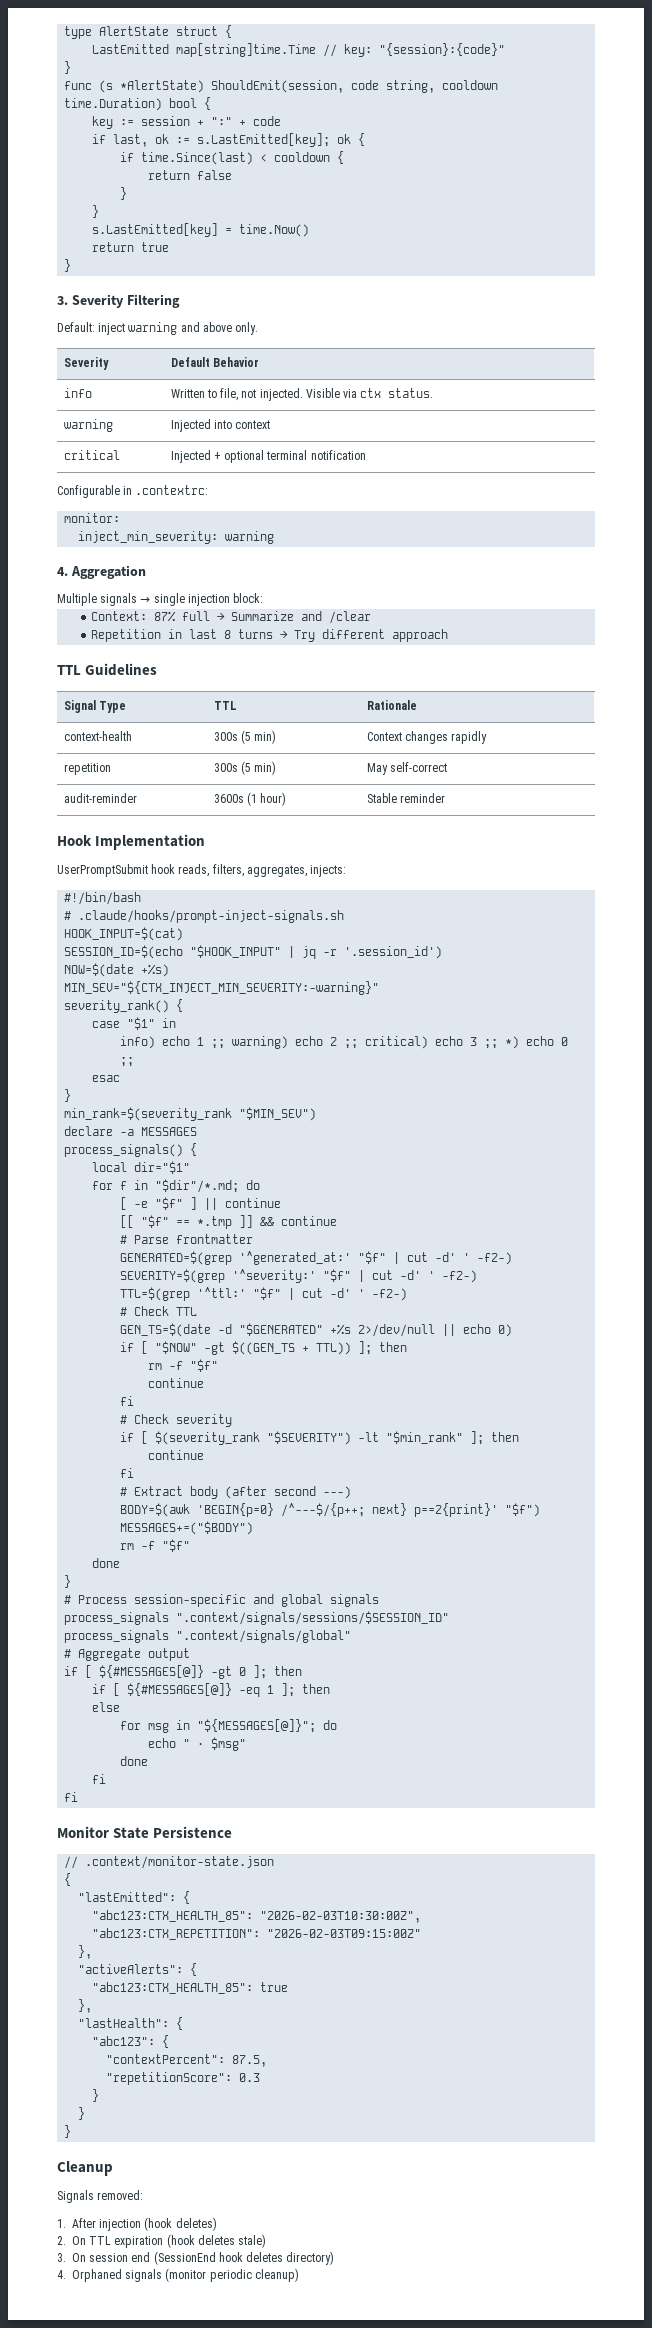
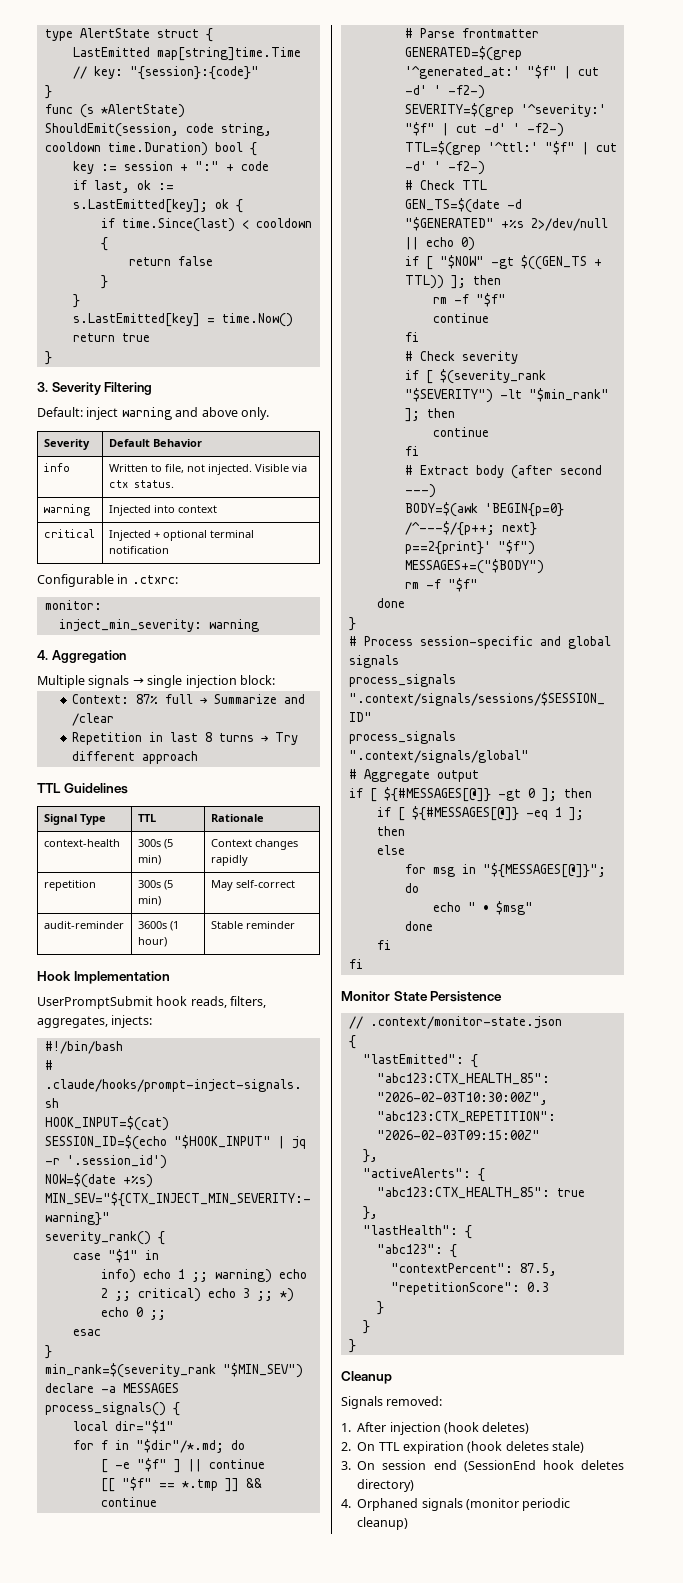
[135,485,209,495] .contextrc: -> [131,575,178,584] .ctxrc:

